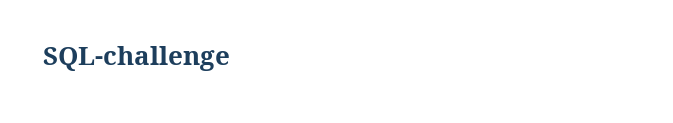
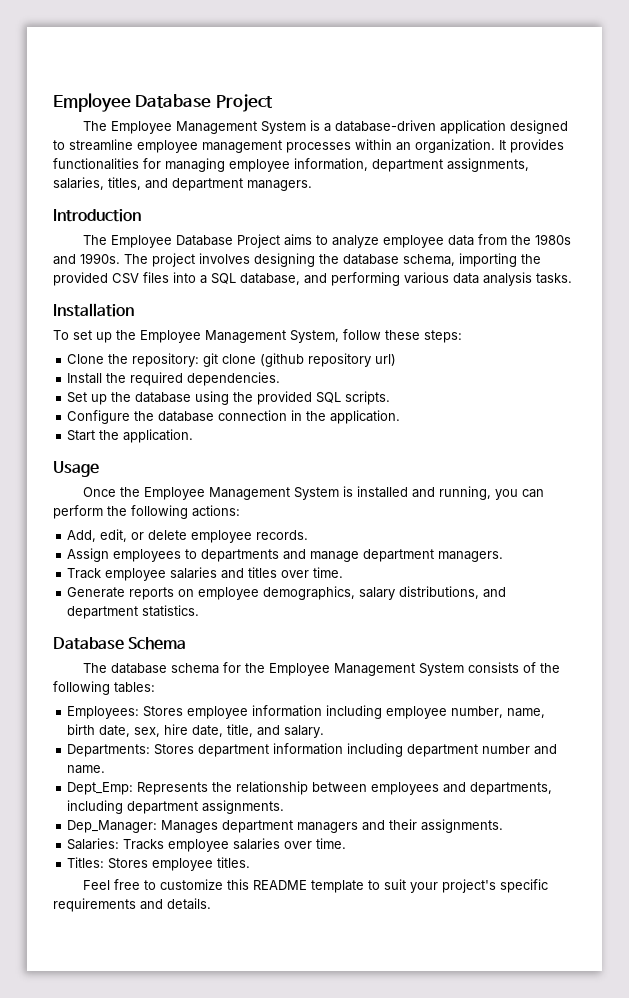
[43,46,230,71] SQL-challenge -> [53,93,273,112] [82,120,568,134] [53,139,564,153] [53,158,529,172] [53,177,312,191] [53,209,141,222] [82,234,571,248] [53,253,541,267] [53,272,572,286] [53,303,134,317] [53,329,462,343] [67,353,397,367] [67,372,281,386] [67,391,391,405] [67,410,401,424] [67,429,194,443] [53,461,99,477] [82,486,544,500] [53,505,240,519] [67,529,309,543] [67,548,504,562] [67,567,344,581] [67,586,507,600] [67,605,200,619] [53,637,187,650] [82,662,560,676] [53,681,155,695] [67,705,546,719] [67,724,325,738] [67,743,558,757] [67,765,106,774] [67,781,553,795] [67,800,285,814] [67,819,504,833] [67,838,347,852] [67,857,251,871] [82,879,548,893] [53,898,211,912] Employee Database Project // The Employee Management System is a database-driven application designed to streamline employee management processes within an organization. It provides functionalities for managing employee information, department assignments, salaries, titles, and department managers. // Introduction // The Employee Database Project aims to analyze employee data from the 1980s and 1990s. The project involves designing the database schema, importing the provided CSV files into a SQL database, and performing various data analysis tasks. // Installation // To set up the Employee Management System, follow these steps: // Clone the repository: git clone (github repository url) // Install the required dependencies. // Set up the database using the provided SQL scripts. // Configure the database connection in the application. // Start the application. // Usage // Once the Employee Management System is installed and running, you can perform the following actions: // Add, edit, or delete employee records. // Assign employees to departments and manage department managers. // Track employee salaries and titles over time. // Generate reports on employee demographics, salary distributions, and department statistics. // Database Schema // The database schema for the Employee Management System consists of the following tables: // Employees: Stores employee information including employee number, name, birth date, sex, hire date, title, and salary. // Departments: Stores department information including department number and name. // Dept_Emp: Represents the relationship between employees and departments, including department assignments. // Dep_Manager: Manages department managers and their assignments. // Salaries: Tracks employee salaries over time. // Titles: Stores employee titles. // Feel free to customize this README template to suit your project's specific requirements and details.

